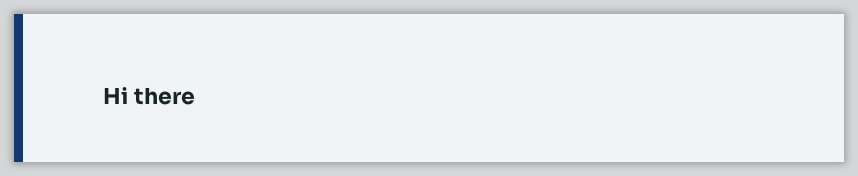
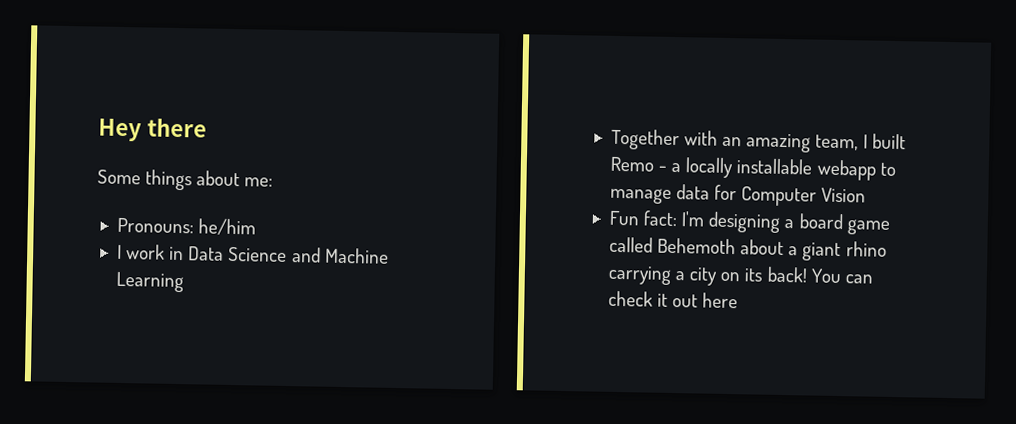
[103,87,128,104] Hi -> [98,118,142,142] Hey
(195, 96) none -> [97,169,274,191] [116,217,257,236] [116,244,389,264] [115,271,184,293] [610,128,906,153] [609,156,896,181] [609,184,867,207] [608,210,890,235] [608,236,887,262] [607,265,873,286] [607,290,739,309] // Some things about me: // Pronouns: he/him // I work in Data Science and Machine Learning // Together with an amazing team, I built Remo - a locally installable webapp to manage data for Computer Vision // Fun fact: I'm designing a board game called Behemoth about a giant rhino carrying a city on its back! You can check it out here

